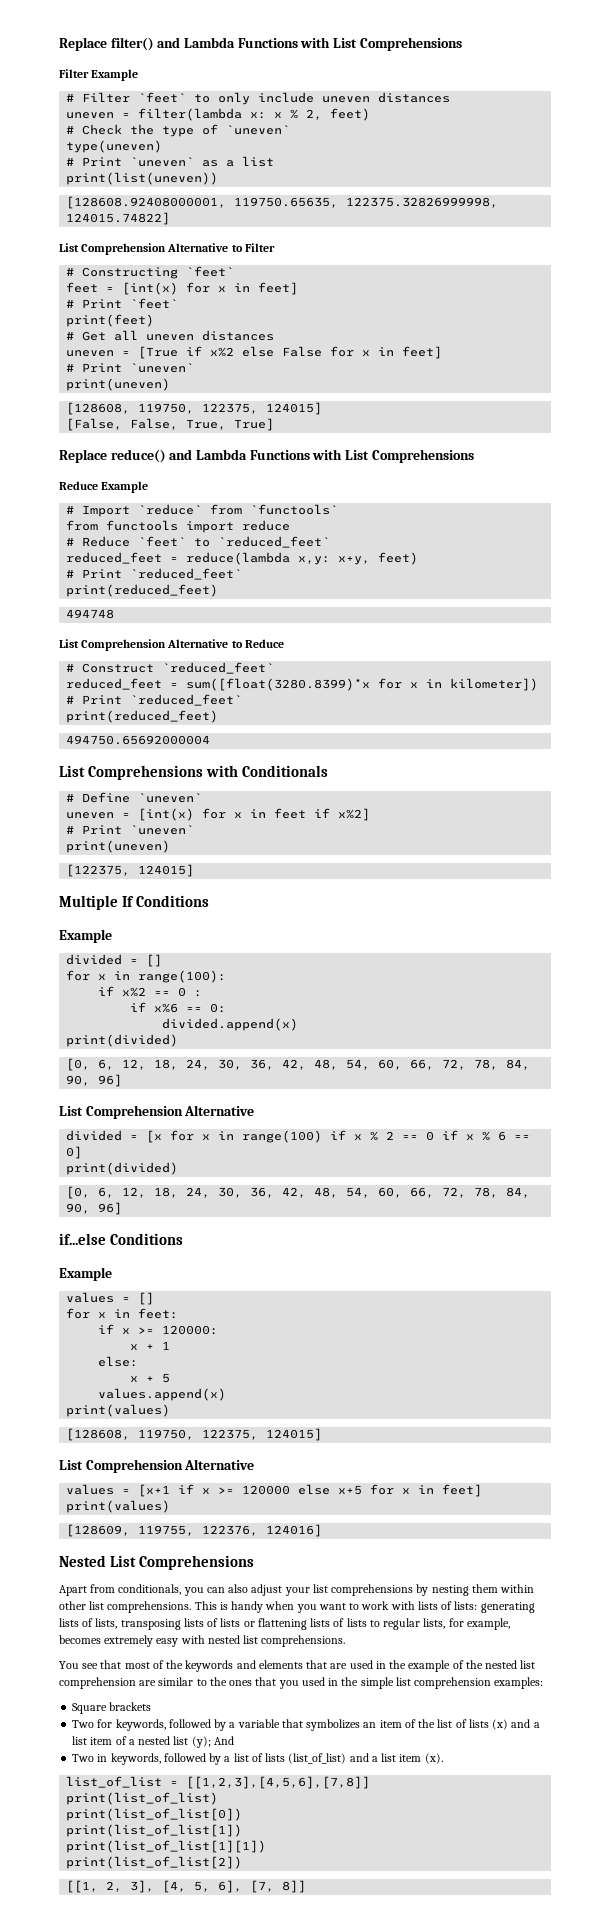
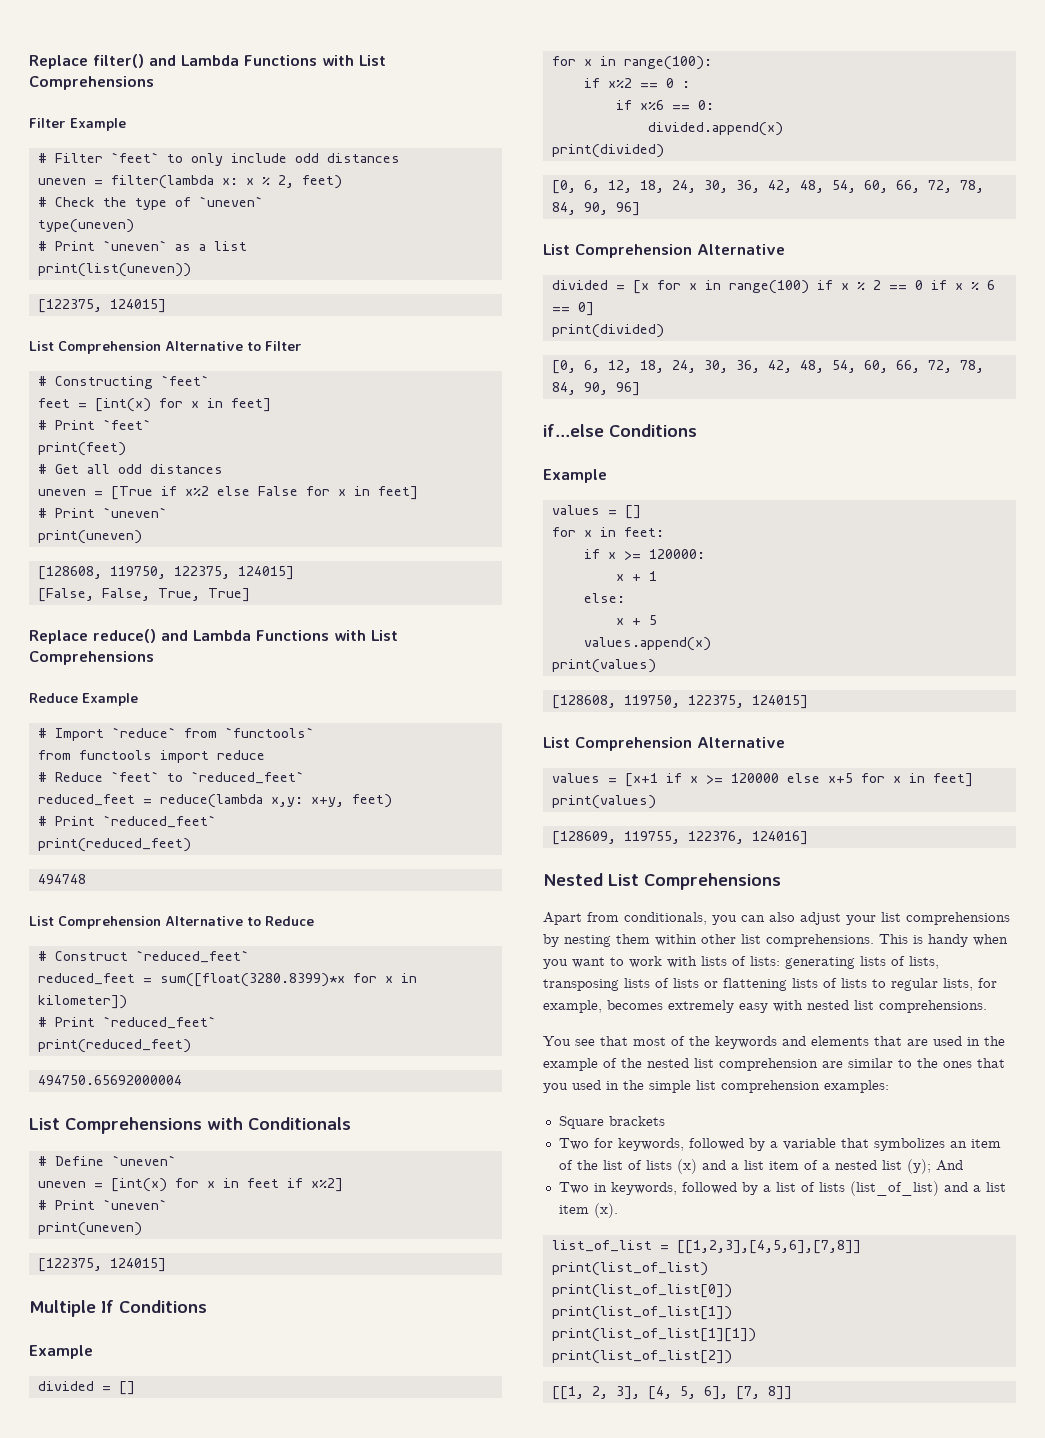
[322,96,371,103] uneven -> [294,153,319,163] odd
[66,196,499,209] [66,212,171,225] [128608.92408000001, 119750.65635, 122375.32826999998, 124015.74822] -> [37,299,166,313] [122375, 124015]
[146,334,195,341] uneven -> [117,464,142,474] odd

